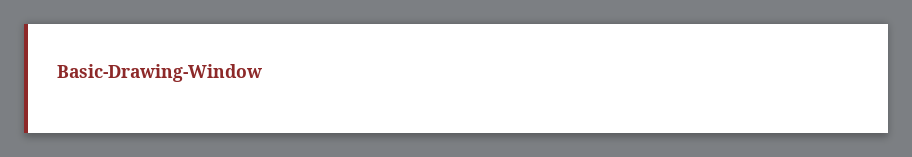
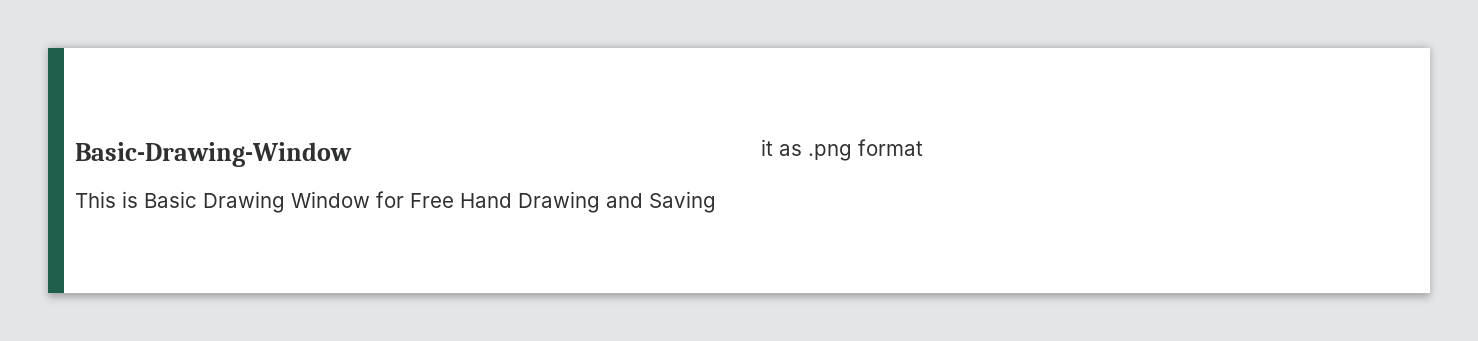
(262, 73) none -> [75,191,716,213] [761,139,923,161] // This is Basic Drawing Window for Free Hand Drawing and Saving it as .png format

